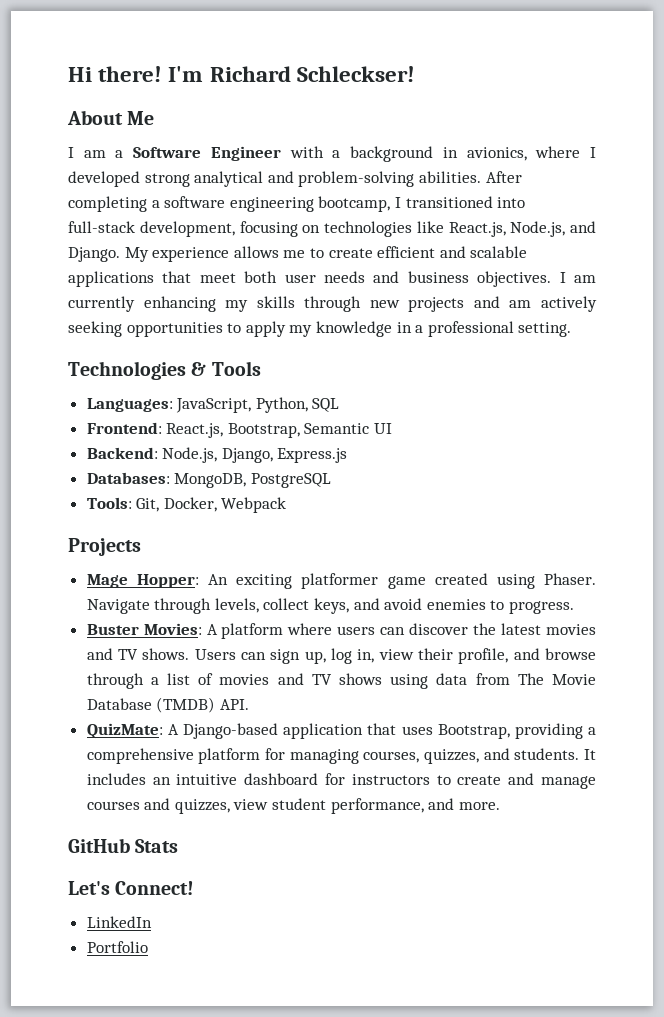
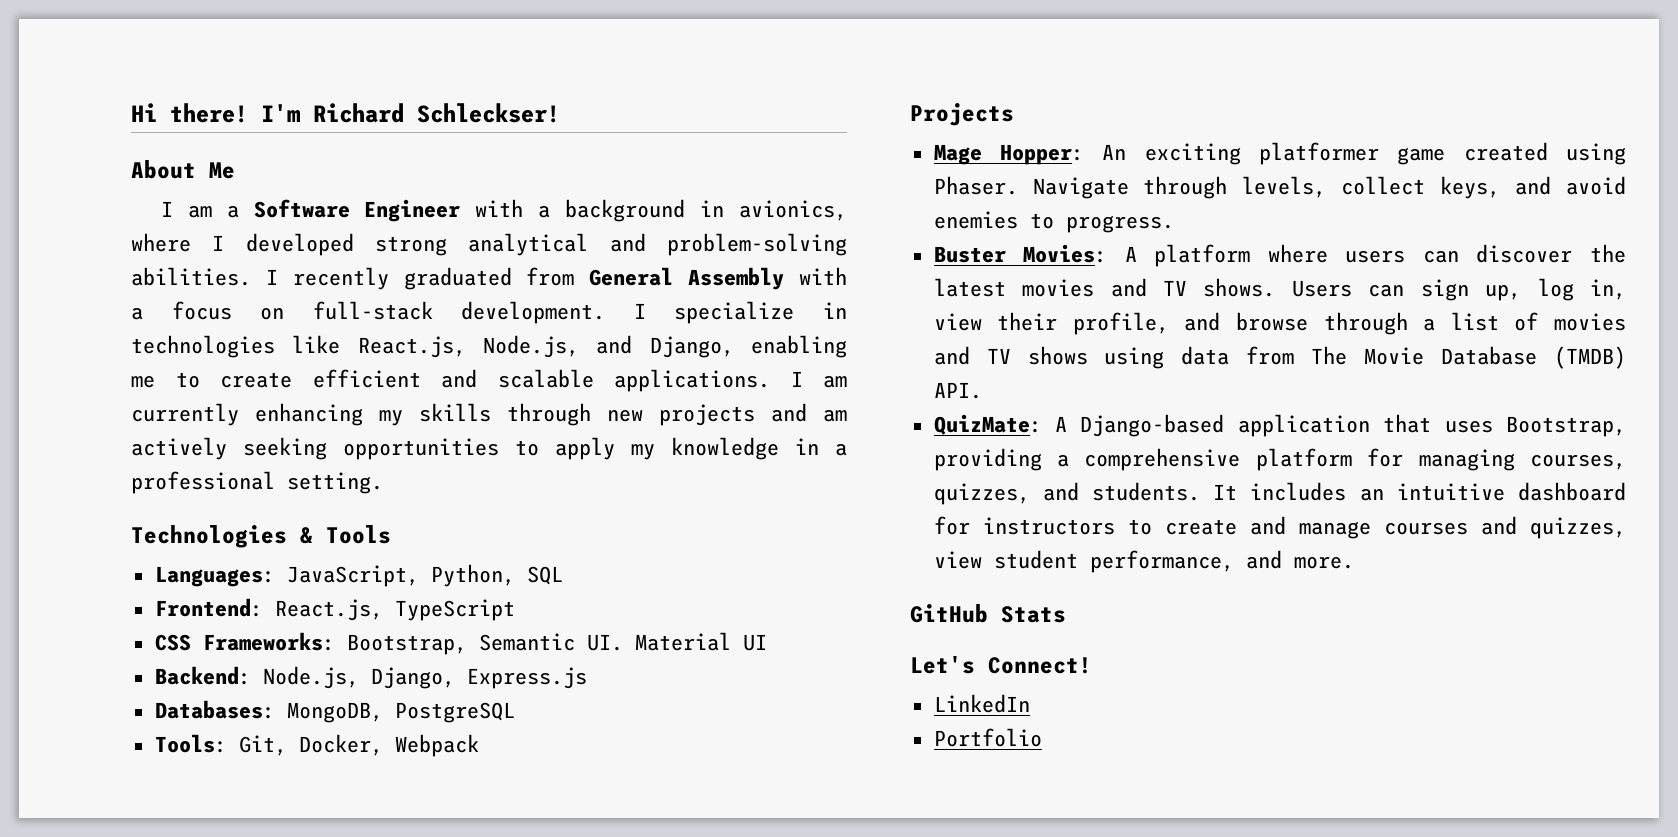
[485,171,522,183] [68,196,526,212] [68,221,321,237] After completing a software engineering bootcamp, I transitioned into full-stack development, focusing on -> [265,267,847,290] [131,301,847,324] I recently graduated from General Assembly with a focus on full-stack development. I specialize in
[68,246,279,262] Django. My experience allows -> [649,335,847,358] Django, enabling
[68,271,552,287] applications that meet both user needs and business objectives. -> [614,369,770,392] applications.
[227,423,370,438] Bootstrap, Semantic -> [394,599,515,621] [154,632,731,655] TypeScript // CSS Frameworks: Bootstrap, Semantic UI. Material

